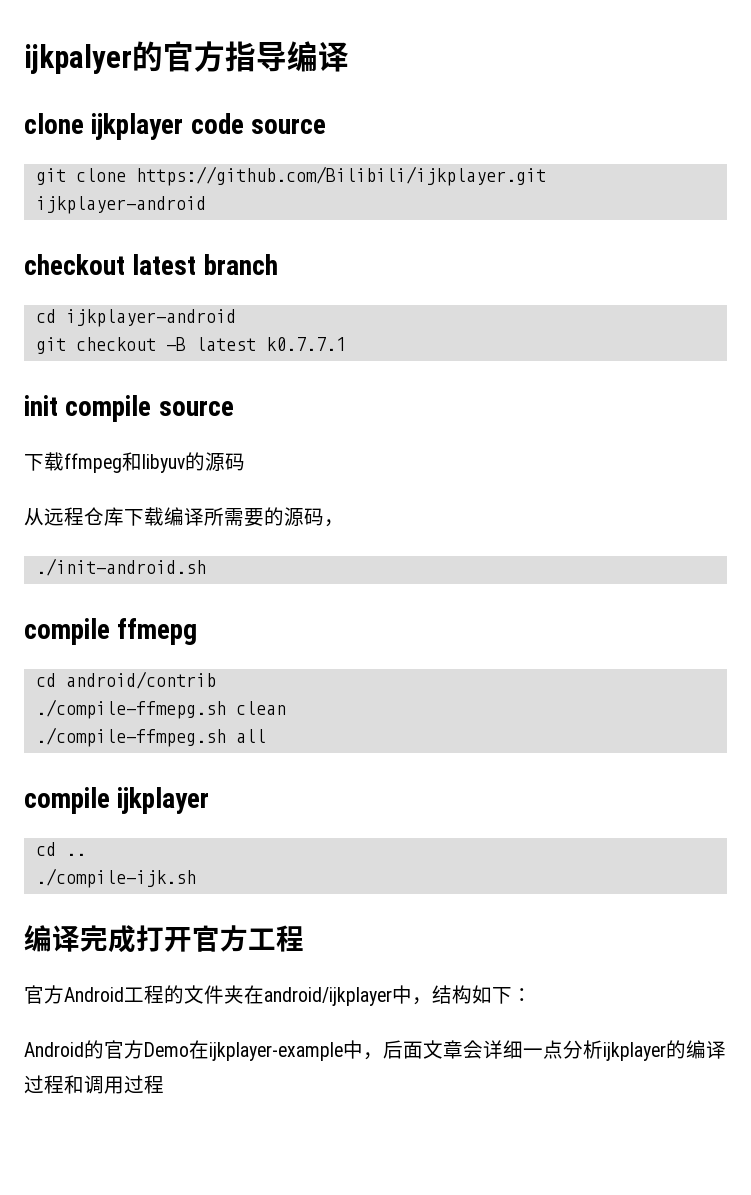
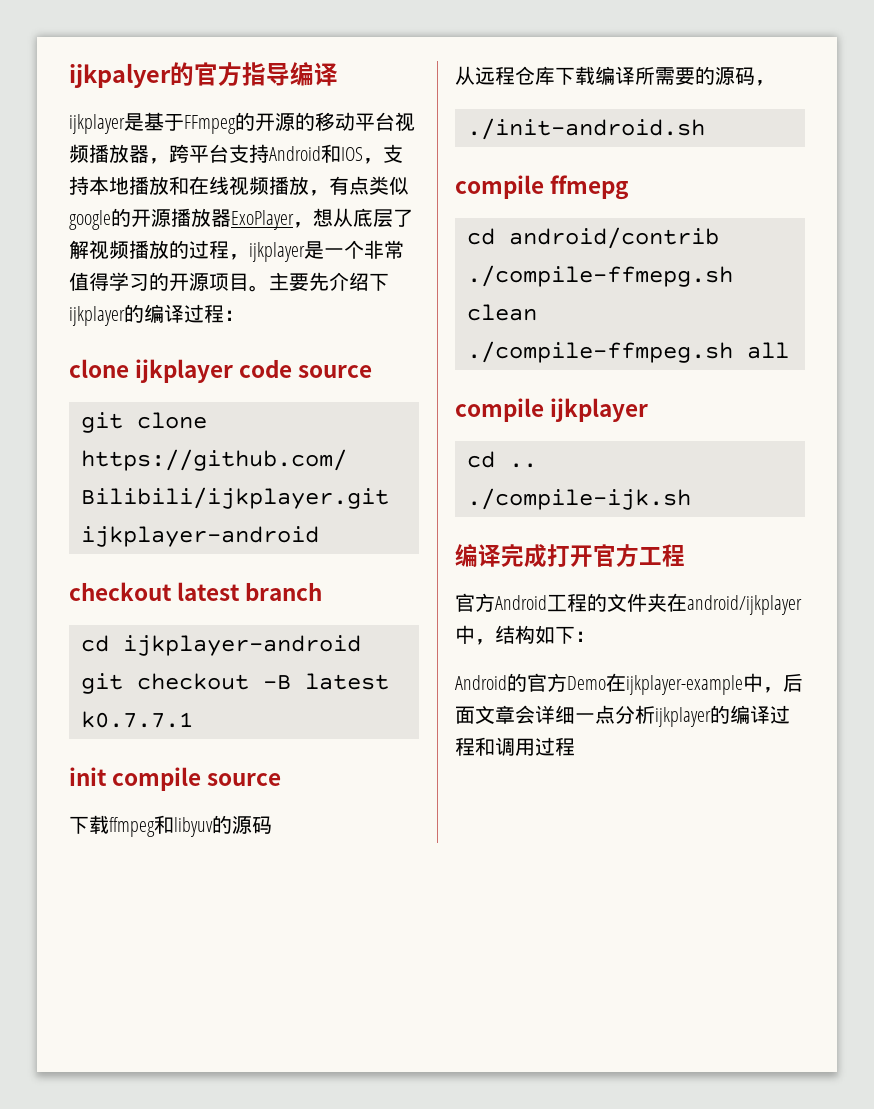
(349, 56) none -> [69,112,415,134] [69,144,403,164] [69,176,409,196] [69,208,413,230] [69,240,404,262] [69,272,389,292] [69,304,244,326] // ijkplayer是基于FFmpeg的开源的移动平台视频播放器，跨平台支持Android和IOS，支持本地播放和在线视频播放，有点类似google的开源播放器ExoPlayer，想从底层了解视频播放的过程，ijkplayer是一个非常值得学习的开源项目。主要先介绍下ijkplayer的编译过程：

